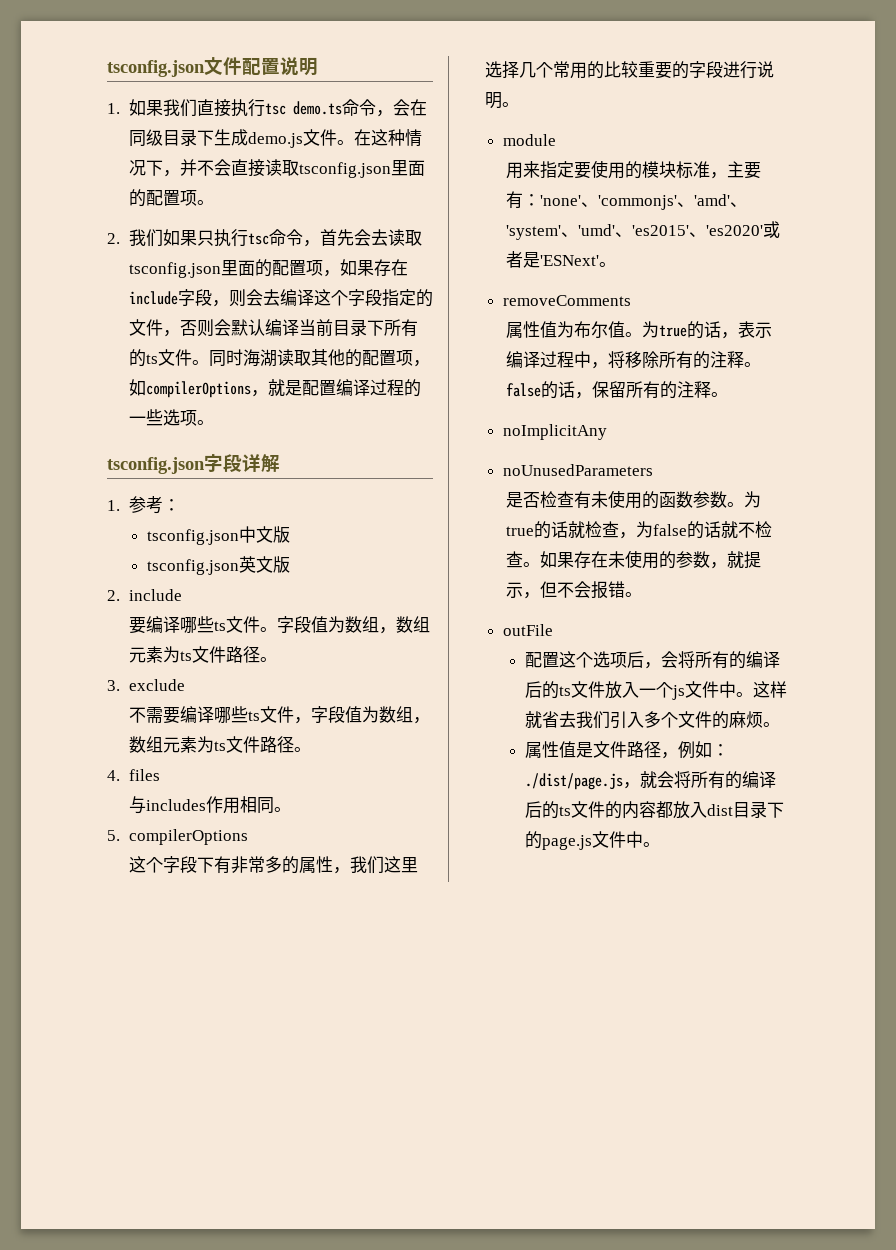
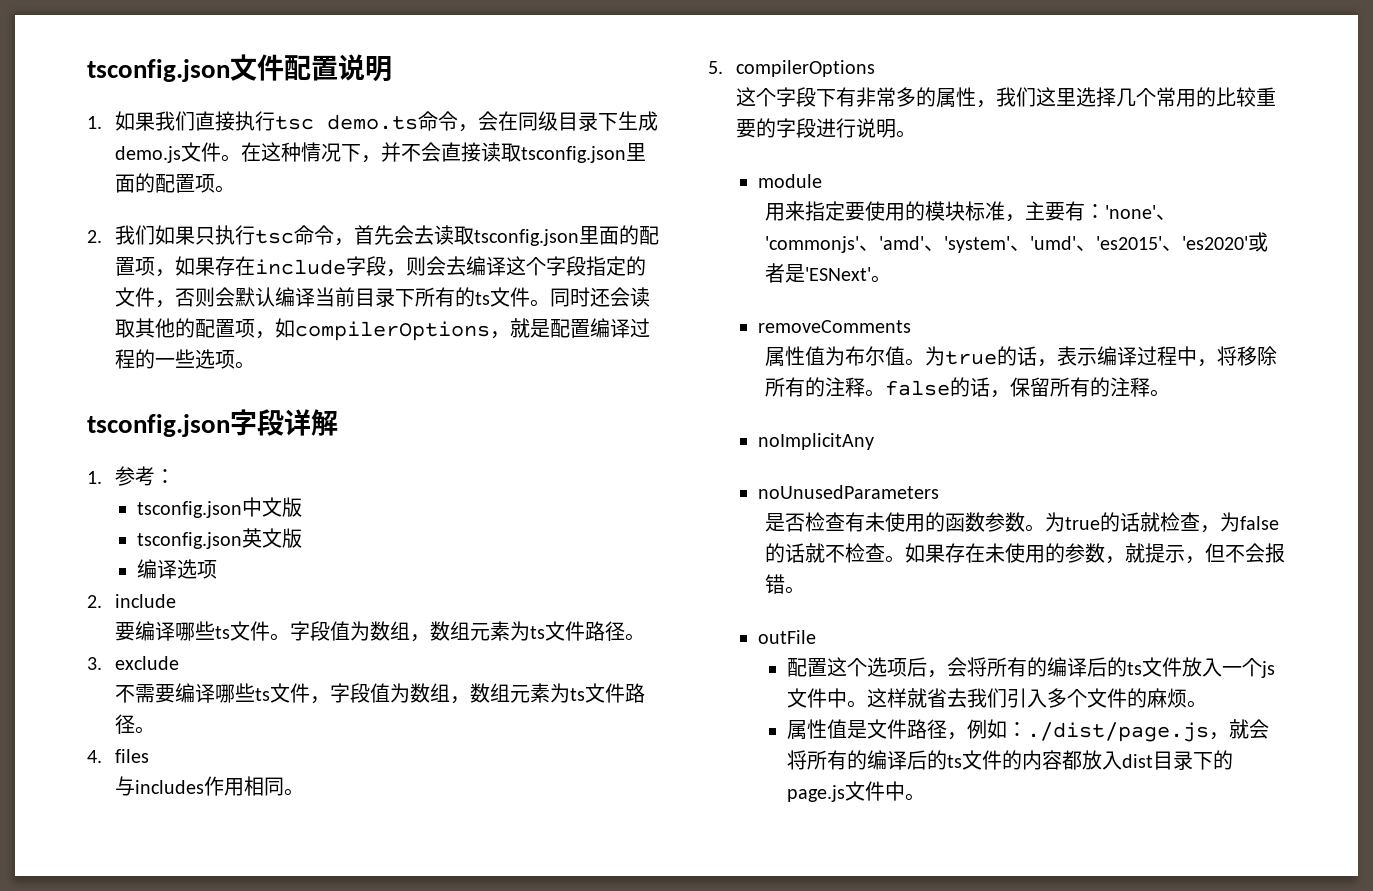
[242,349,277,367] 海湖 -> [590,287,631,307] 还会
(291, 564) none -> [137,559,218,579] // 编译选项

